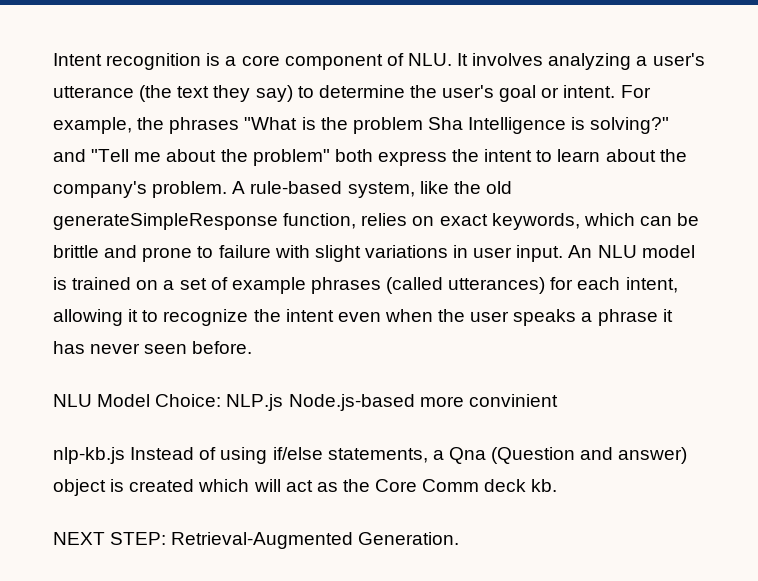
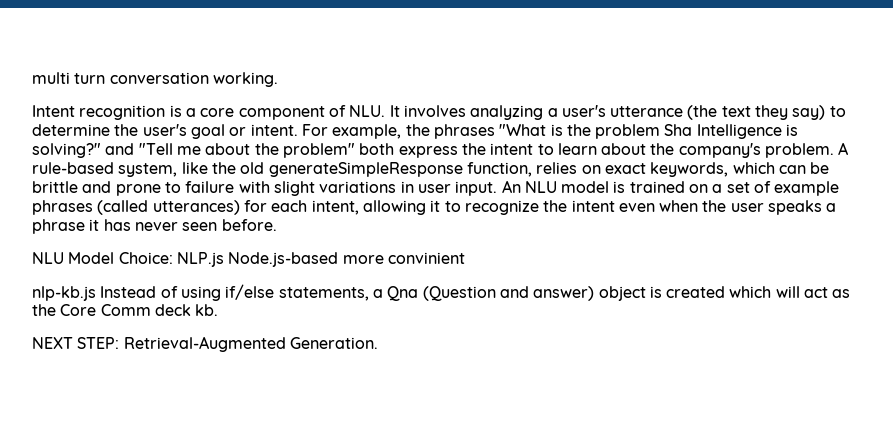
(53, 59) none -> [32,72,278,87] multi turn conversation working. //

